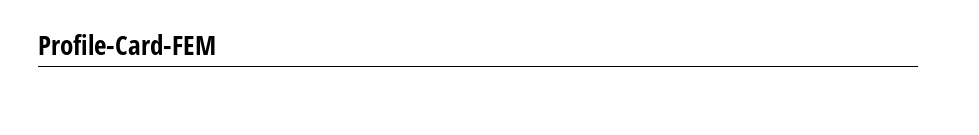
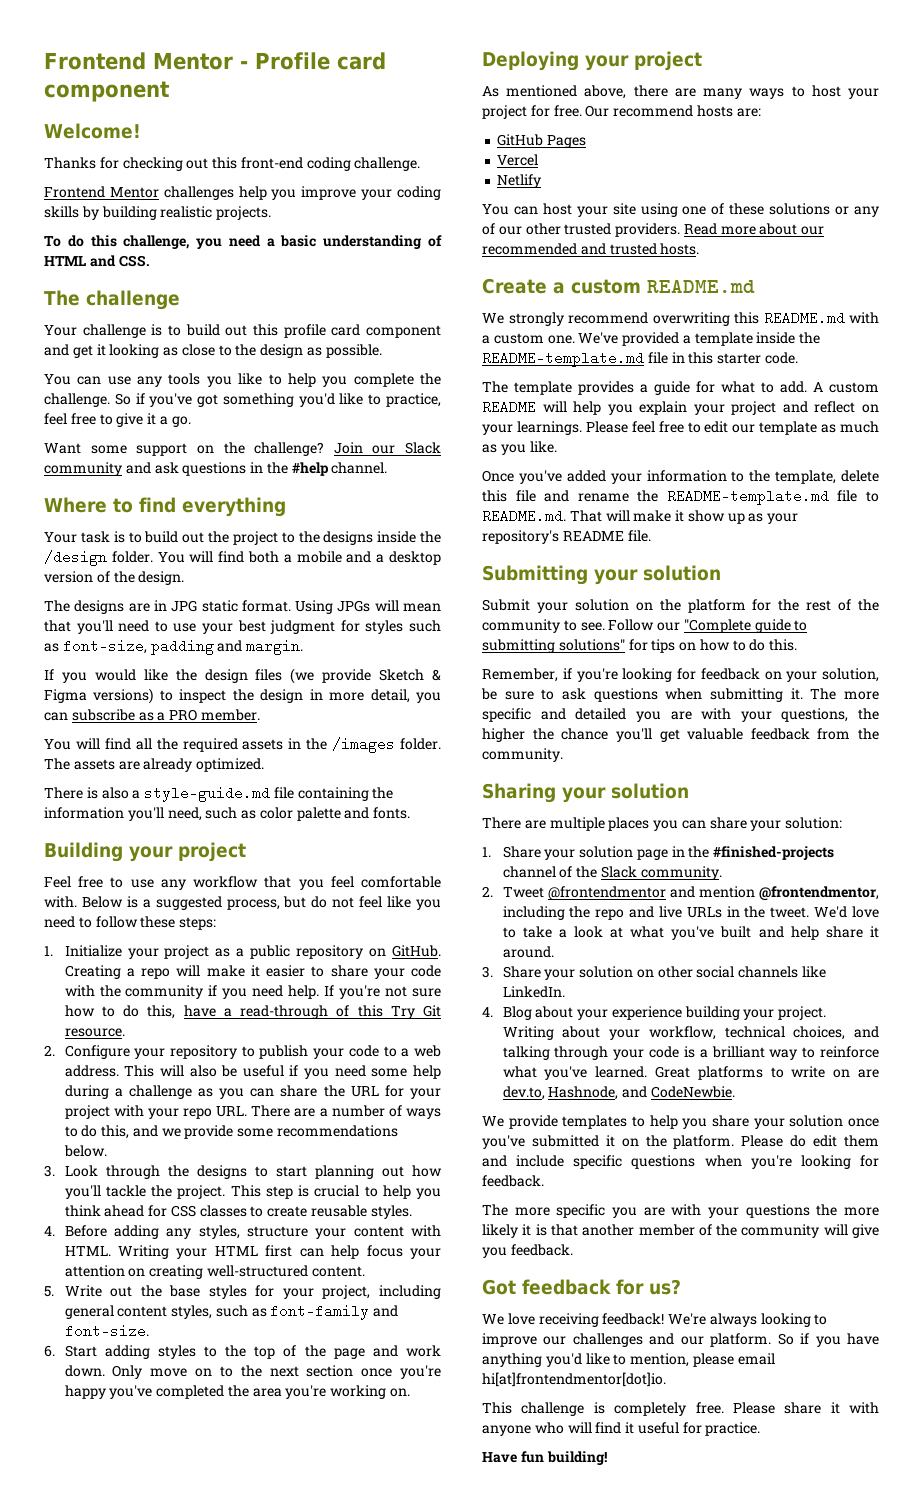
[38,34,216,55] Profile-Card-FEM -> [44,52,386,70] [44,81,170,102] [44,123,141,139] [44,157,421,171] [44,186,441,200] [44,206,272,220] [44,235,442,249] [44,255,150,267] [44,290,180,310] [44,324,441,338] [44,344,382,358] [44,373,442,387] [44,393,441,407] [44,413,191,427] [44,442,441,456] [44,462,388,476] [44,497,286,517] [44,531,441,545] [44,550,442,566] [44,571,185,585] [44,600,442,614] [44,620,441,634] [44,639,304,655] [44,668,441,684] [44,688,442,704] [44,709,260,721] [44,737,441,753] [44,758,265,772] [44,786,394,802] [44,807,411,821] [44,842,246,862] [44,876,442,890] [44,896,441,910] [44,916,217,930] [44,945,441,959] [64,965,442,979] [64,985,441,999] [64,1005,442,1019] [64,1028,125,1037] [44,1045,441,1059] [64,1065,441,1079] [64,1085,441,1099] [64,1105,441,1119] [64,1125,399,1139] [63,1145,107,1157] [44,1165,442,1179] [64,1185,442,1199] [64,1205,412,1219] [44,1225,441,1239] [64,1245,441,1259] [64,1265,365,1279] [44,1285,441,1299] [64,1304,399,1320] [64,1324,149,1338] [44,1345,441,1359] [64,1365,441,1379] [64,1385,411,1399] [482,51,702,71] [482,85,879,99] [482,105,761,119] [497,134,587,148] [497,154,539,166] [497,174,542,188] [482,203,879,217] [482,223,825,237] [482,243,700,255] [482,278,755,294] [482,311,879,326] [482,332,821,346] [482,351,798,367] [482,381,879,395] [482,400,879,415] [482,421,879,435] [482,441,557,455] [482,470,879,484] [482,489,879,505] [482,509,799,524] [482,530,651,544] [482,565,721,585] [482,599,879,613] [482,619,808,633] [482,639,798,653] [482,668,879,682] [481,688,879,702] [482,708,879,722] [482,728,879,742] [482,748,563,762] [482,783,689,803] [482,817,843,831] [482,846,835,860] [502,866,722,880] [482,886,879,901] [502,906,879,920] [502,926,879,940] [502,946,554,958] [482,966,827,980] [502,986,565,998] [482,1006,827,1020] [502,1026,879,1040] [502,1046,879,1060] [502,1066,879,1080] [502,1086,735,1100] [482,1115,879,1129] [482,1135,879,1149] [482,1155,879,1169] [482,1175,544,1187] [482,1204,879,1218] [482,1224,879,1238] [482,1244,573,1258] [482,1279,681,1295] [482,1313,828,1327] [482,1333,880,1347] [482,1353,775,1367] [482,1372,666,1387] [482,1402,879,1416] [482,1422,761,1436] [482,1451,607,1465] Frontend Mentor - Profile card component // Welcome! // Thanks for checking out this front-end coding challenge. // Frontend Mentor challenges help you improve your coding skills by building realistic projects. // To do this challenge, you need a basic understanding of HTML and CSS. // The challenge // Your challenge is to build out this profile card component and get it looking as close to the design as possible. // You can use any tools you like to help you complete the challenge. So if you've got something you'd like to practice, feel free to give it a go. // Want some support on the challenge? Join our Slack community and ask questions in the #help channel. // Where to find everything // Your task is to build out the project to the designs inside the /design folder. You will find both a mobile and a desktop version of the design. // The designs are in JPG static format. Using JPGs will mean that you'll need to use your best judgment for styles such as font-size, padding and margin. // If you would like the design files (we provide Sketch & Figma versions) to inspect the design in more detail, you can subscribe as a PRO member. // You will find all the required assets in the /images folder. The assets are already optimized. // There is also a style-guide.md file containing the information you'll need, such as color palette and fonts. // Building your project // Feel free to use any workflow that you feel comfortable with. Below is a suggested process, but do not feel like you need to follow these steps: // 1. Initialize your project as a public repository on GitHub. Creating a repo will make it easier to share your code with the community if you need help. If you're not sure how to do this, have a read-through of this Try Git resource. // 2. Configure your repository to publish your code to a web address. This will also be useful if you need some help during a challenge as you can share the URL for your project with your repo URL. There are a number of ways to do this, and we provide some recommendations below. // 3. Look through the designs to start planning out how you'll tackle the project. This step is crucial to help you think ahead for CSS classes to create reusable styles. // 4. Before adding any styles, structure your content with HTML. Writing your HTML first can help focus your attention on creating well-structured content. // 5. Write out the base styles for your project, including general content styles, such as font-family and font-size. // 6. Start adding styles to the top of the page and work down. Only move on to the next section once you're happy you've completed the area you're working on. // Deploying your project // As mentioned above, there are many ways to host your project for free. Our recommend hosts are: // GitHub Pages // Vercel // Netlify // You can host your site using one of these solutions or any of our other trusted providers. Read more about our recommended and trusted hosts. // Create a custom README.md // We strongly recommend overwriting this README.md with a custom one. We've provided a template inside the README-template.md file in this starter code. // The template provides a guide for what to add. A custom README will help you explain your project and reflect on your learnings. Please feel free to edit our template as much as you like. // Once you've added your information to the template, delete this file and rename the README-template.md file to README.md. That will make it show up as your repository's README file. // Submitting your solution // Submit your solution on the platform for the rest of the community to see. Follow our "Complete guide to submitting solutions" for tips on how to do this. // Remember, if you're looking for feedback on your solution, be sure to ask questions when submitting it. The more specific and detailed you are with your questions, the higher the chance you'll get valuable feedback from the community. // Sharing your solution // There are multiple places you can share your solution: // 1. Share your solution page in the #finished-projects channel of the Slack community. // 2. Tweet @frontendmentor and mention @frontendmentor, including the repo and live URLs in the tweet. We'd love to take a look at what you've built and help share it around. // 3. Share your solution on other social channels like LinkedIn. // 4. Blog about your experience building your project. Writing about your workflow, technical choices, and talking through your code is a brilliant way to reinforce what you've learned. Great platforms to write on are dev.to, Hashnode, and CodeNewbie. // We provide templates to help you share your solution once you've submitted it on the platform. Please do edit them and include specific questions when you're looking for feedback. // The more specific you are with your questions the more likely it is that another member of the community will give you feedback. // Got feedback for us? // We love receiving feedback! We're always looking to improve our challenges and our platform. So if you have anything you'd like to mention, please email hi[at]frontendmentor[dot]io. // This challenge is completely free. Please share it with anyone who will find it useful for practice. // Have fun building!

